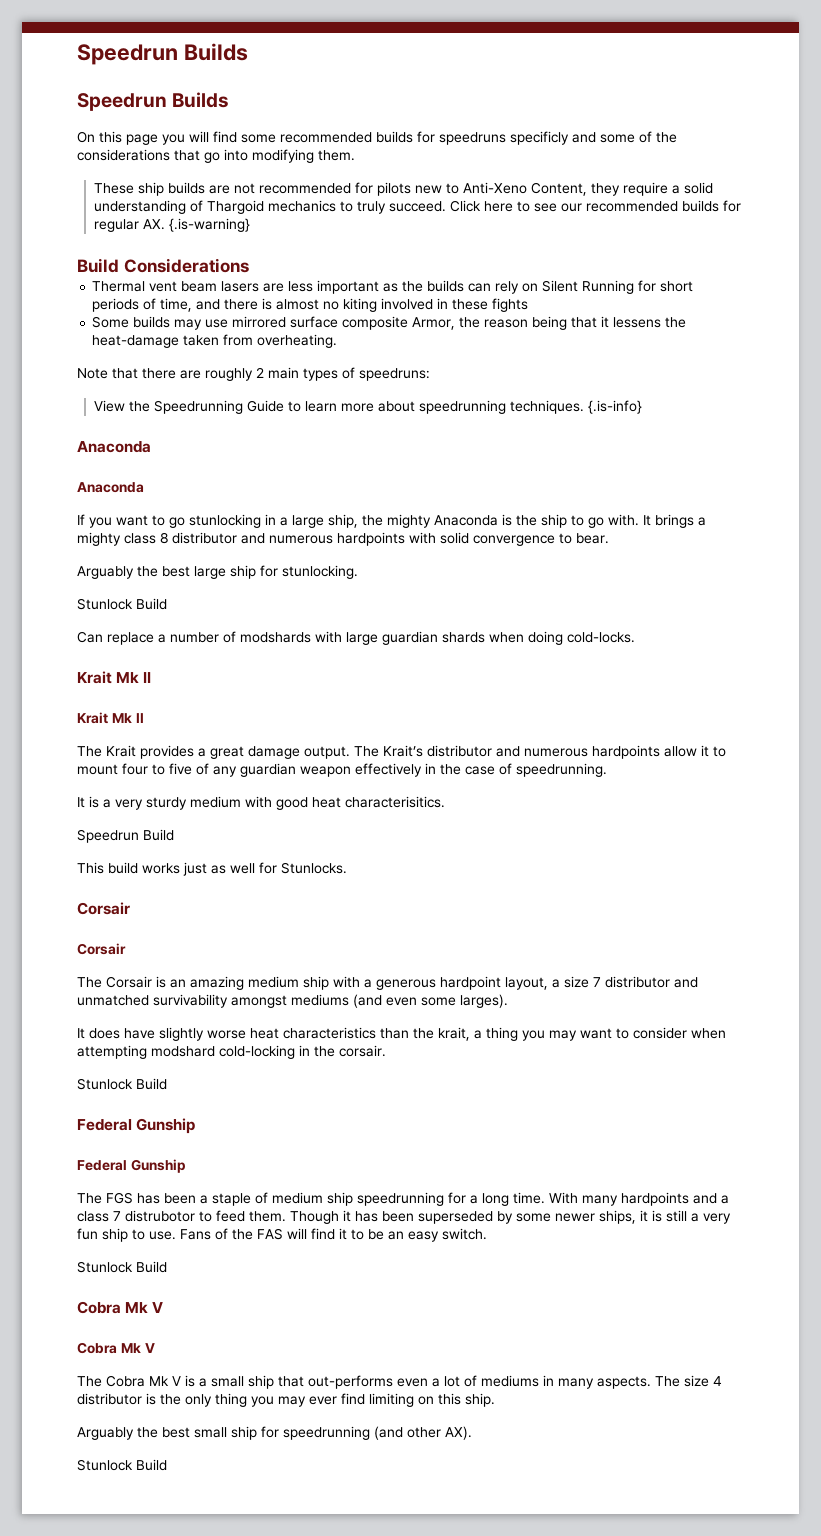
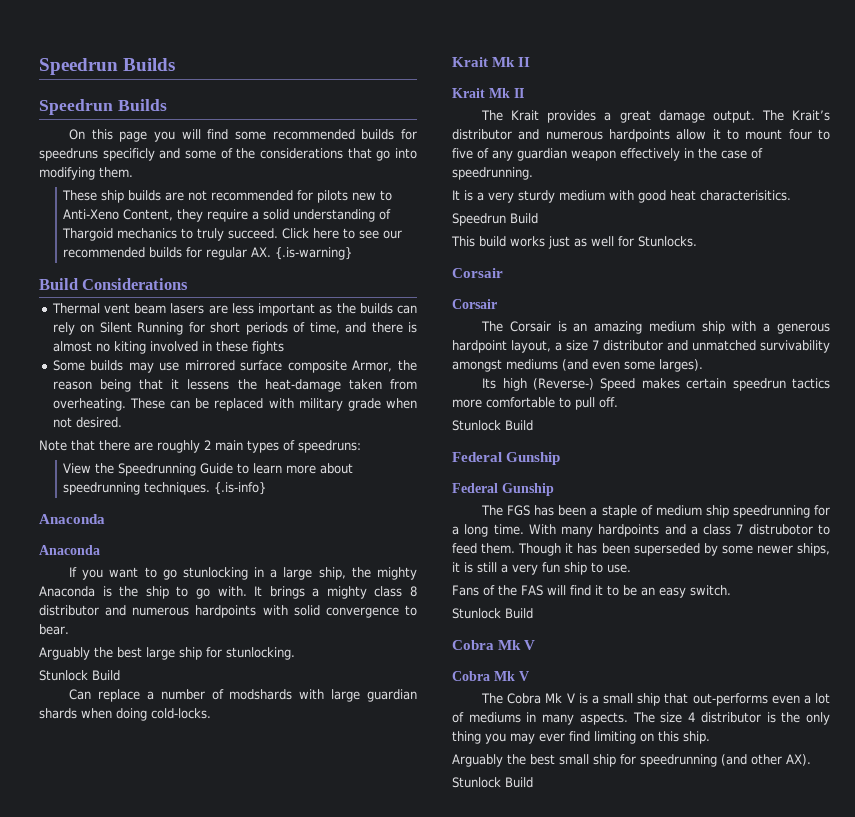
(338, 341) none -> [129,398,417,411] [52,417,122,428] These can be replaced with military grade when not desired.
[77,1027,726,1041] [77,1045,386,1059] It does have slightly worse heat characteristics than the krait, a thing you may want to consider when attempting modshard cold-locking in the corsair. -> [482,378,830,391] [452,397,618,410] Its high (Reverse-) Speed makes certain speedrun tactics more comfortable to pull off.
(176, 1235) none -> (631, 568) //

